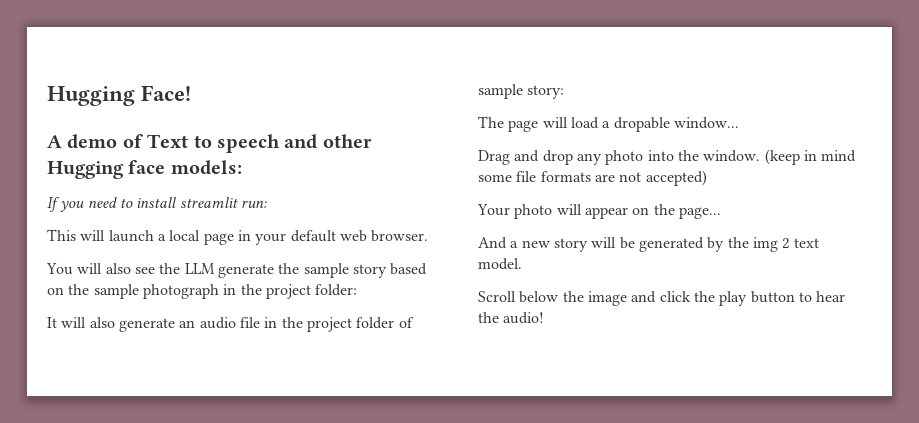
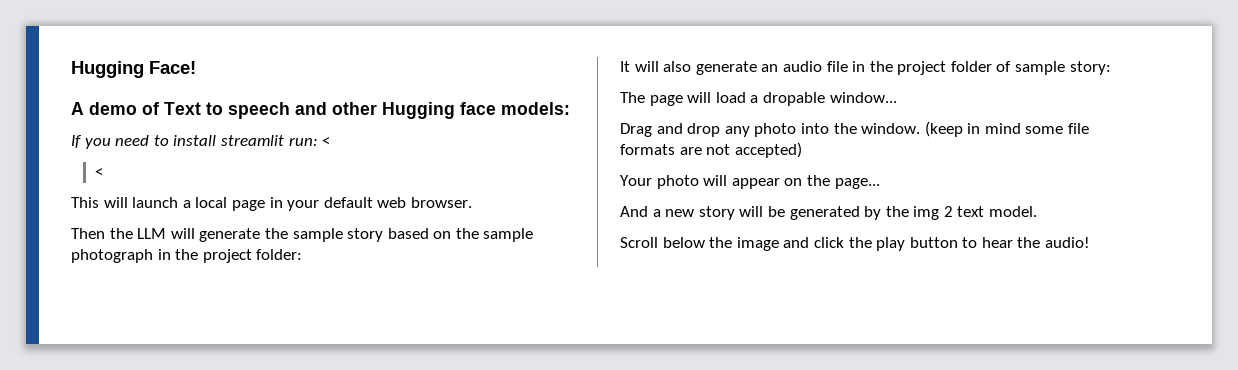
(267, 204) none -> [322,137,331,146] [95,168,104,177] < // <
[46,263,155,275] You will also see -> [71,228,105,239] Then
(215, 268) none -> [170,228,195,239] will

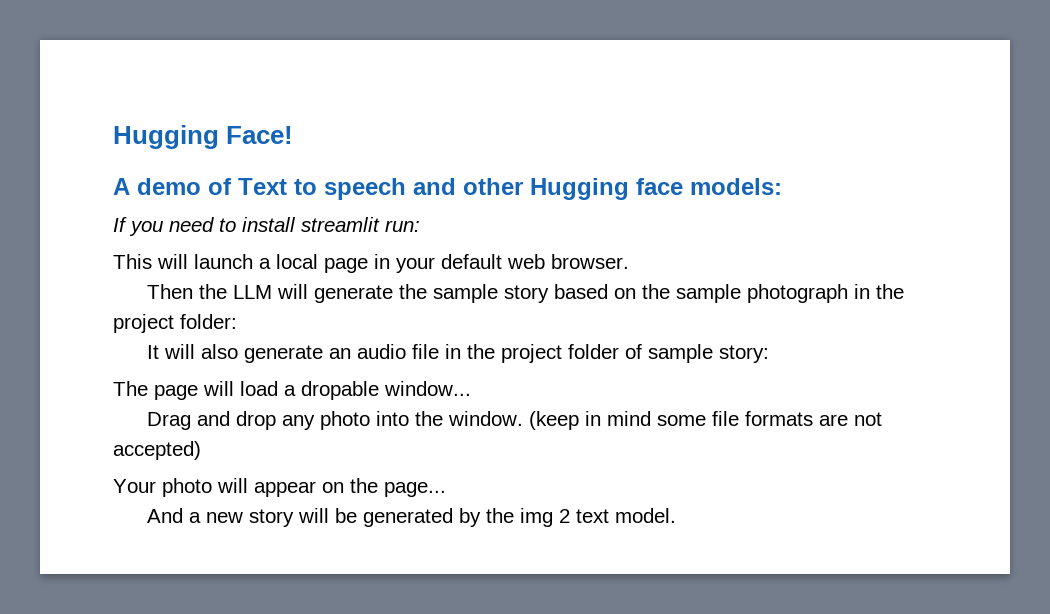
[322,137,331,146] [95,168,104,177] < // < -> (420, 226) none
[620,237,1091,251] // Scroll below the image and click the play button to hear the audio! -> (676, 515) none

